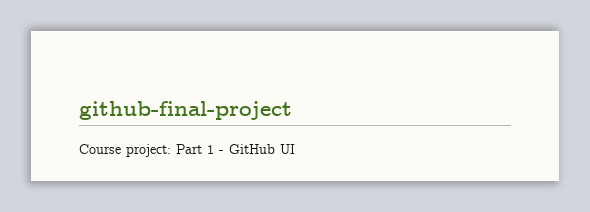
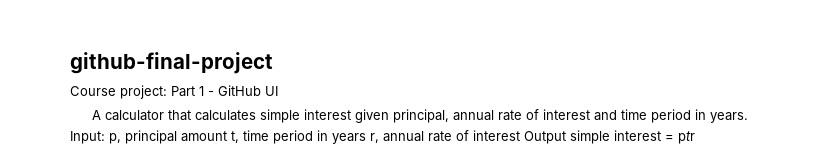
(295, 149) none -> [92,109,749,123] [70,130,695,144] // A calculator that calculates simple interest given principal, annual rate of interest and time period in years. Input: p, principal amount t, time period in years r, annual rate of interest Output simple interest = ptr

